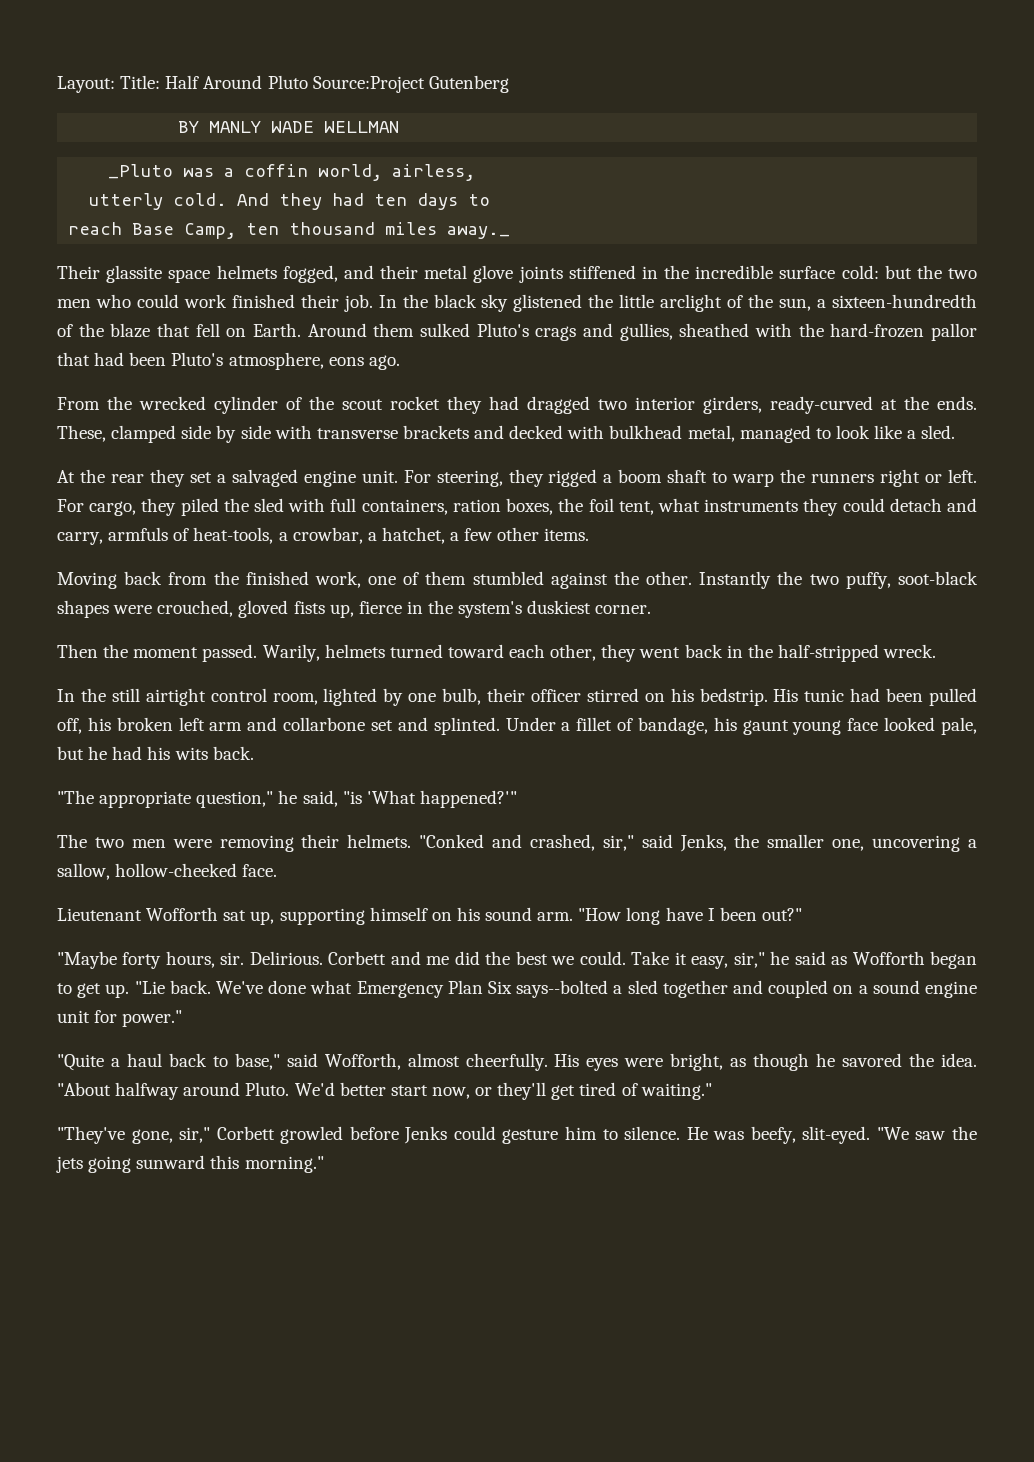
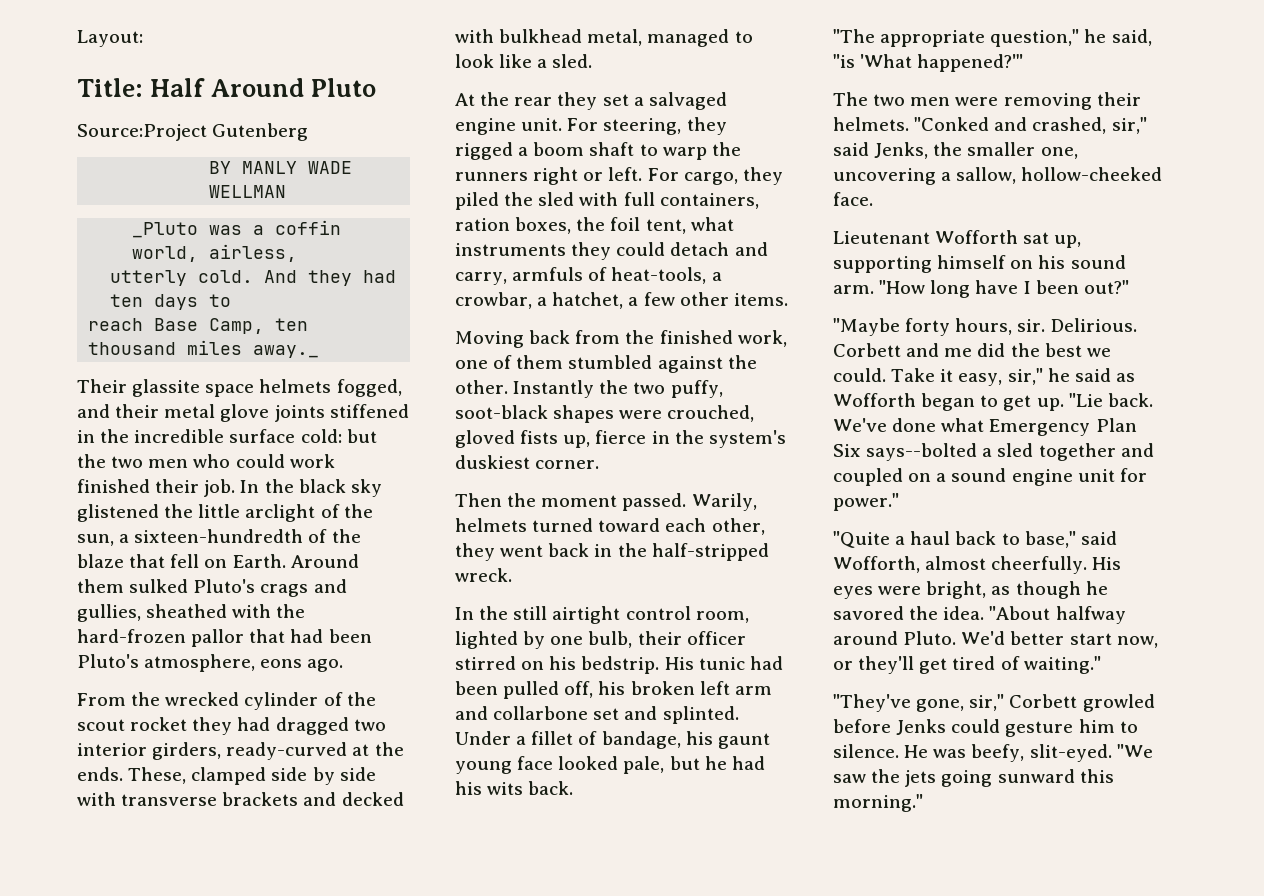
(115, 84) none -> (143, 38) //
(308, 82) none -> (377, 87) //

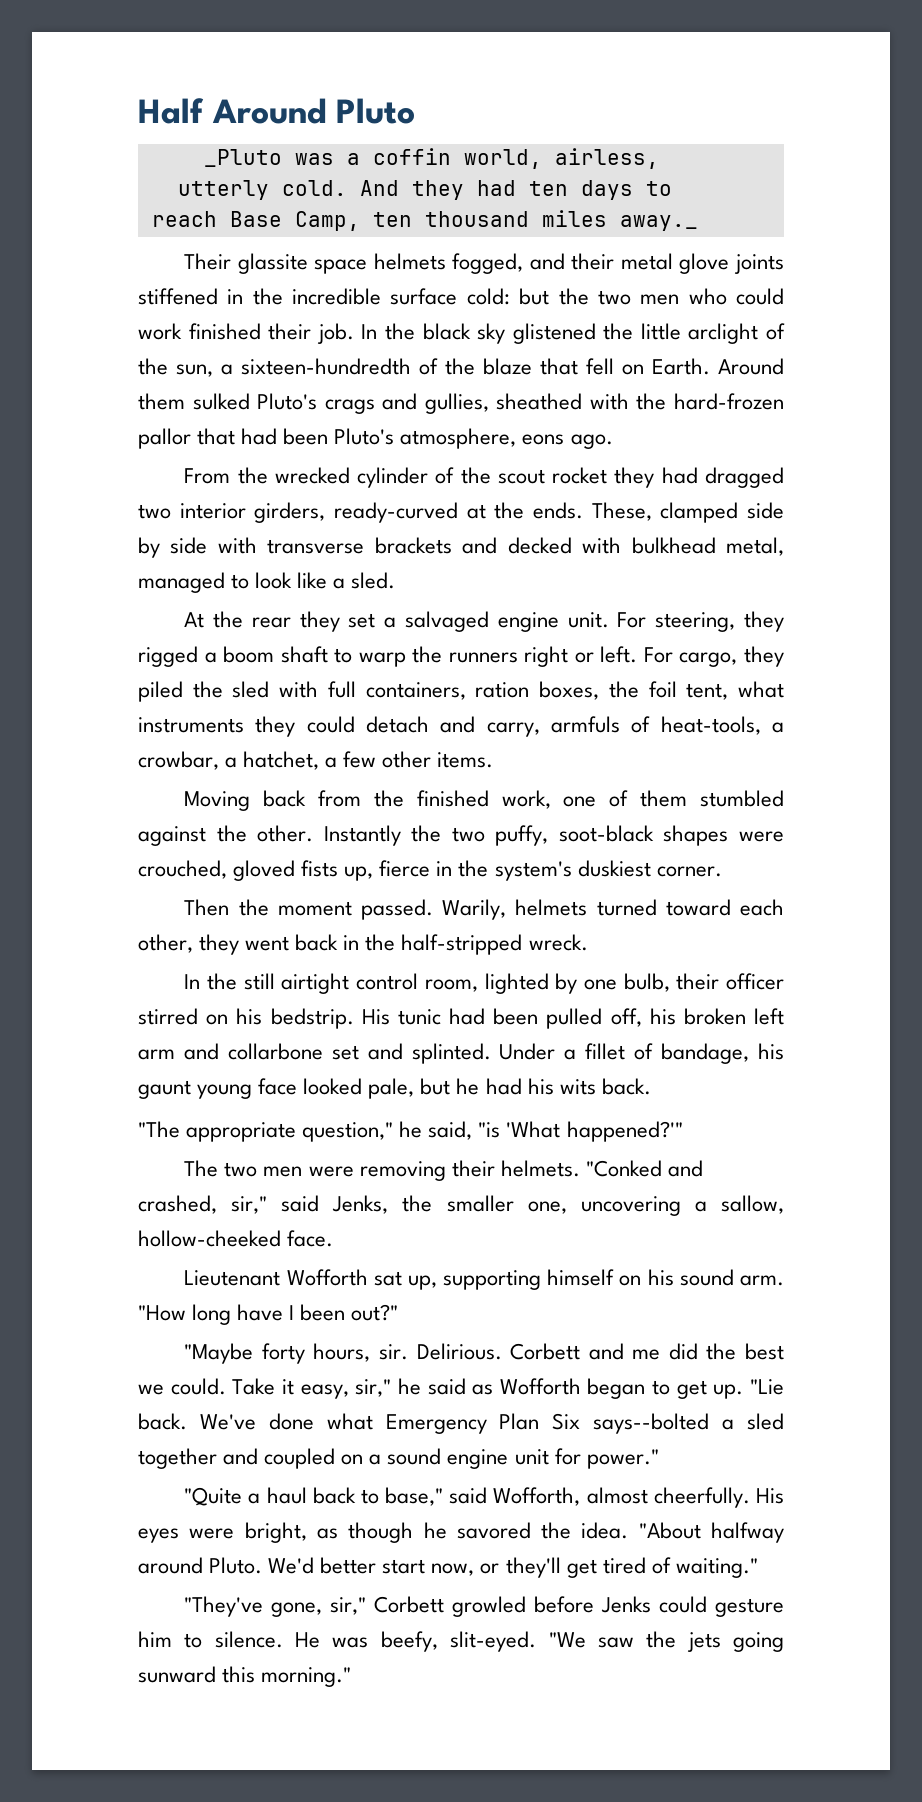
[77,30,143,47] [77,78,143,97] Layout: // Title: -> (138, 111) none
[77,123,309,141] [209,161,353,174] [209,185,287,198] // Source:Project Gutenberg // BY MANLY WADE WELLMAN -> (416, 111) none

